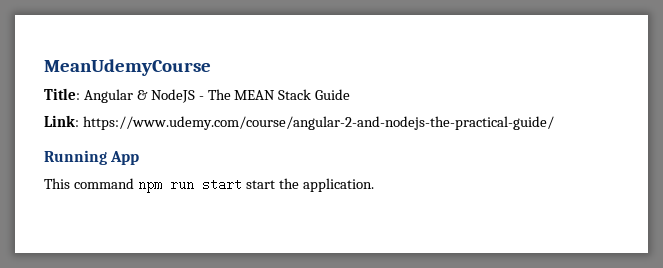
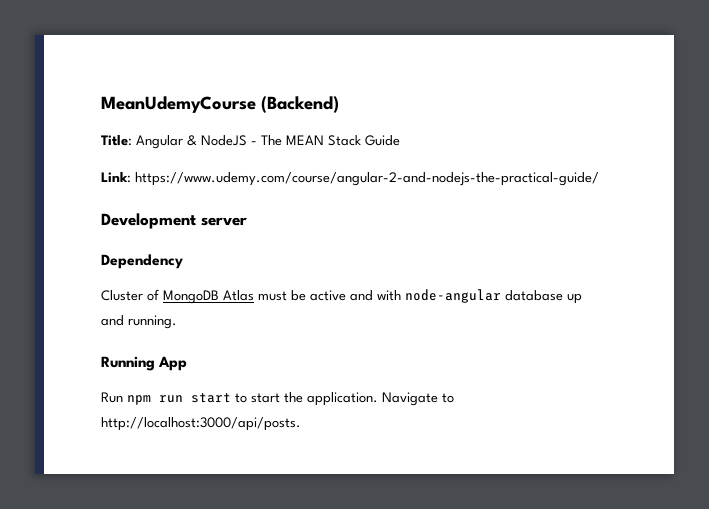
(211, 67) none -> [261,96,339,113] (Backend)
(554, 123) none -> [101,213,247,229] [101,254,183,269] [101,289,582,304] [101,315,177,329] // Development server // Dependency // Cluster of MongoDB Atlas must be active and with node-angular database up and running.
[44,178,134,189] This command -> [101,392,123,403] Run
(242, 184) none -> [235,393,247,403] to
(374, 185) none -> [382,392,454,406] [101,417,301,431] Navigate to http://localhost:3000/api/posts.

